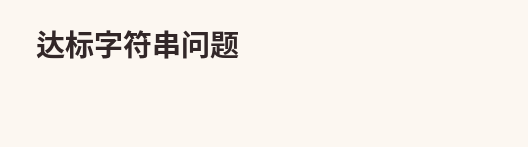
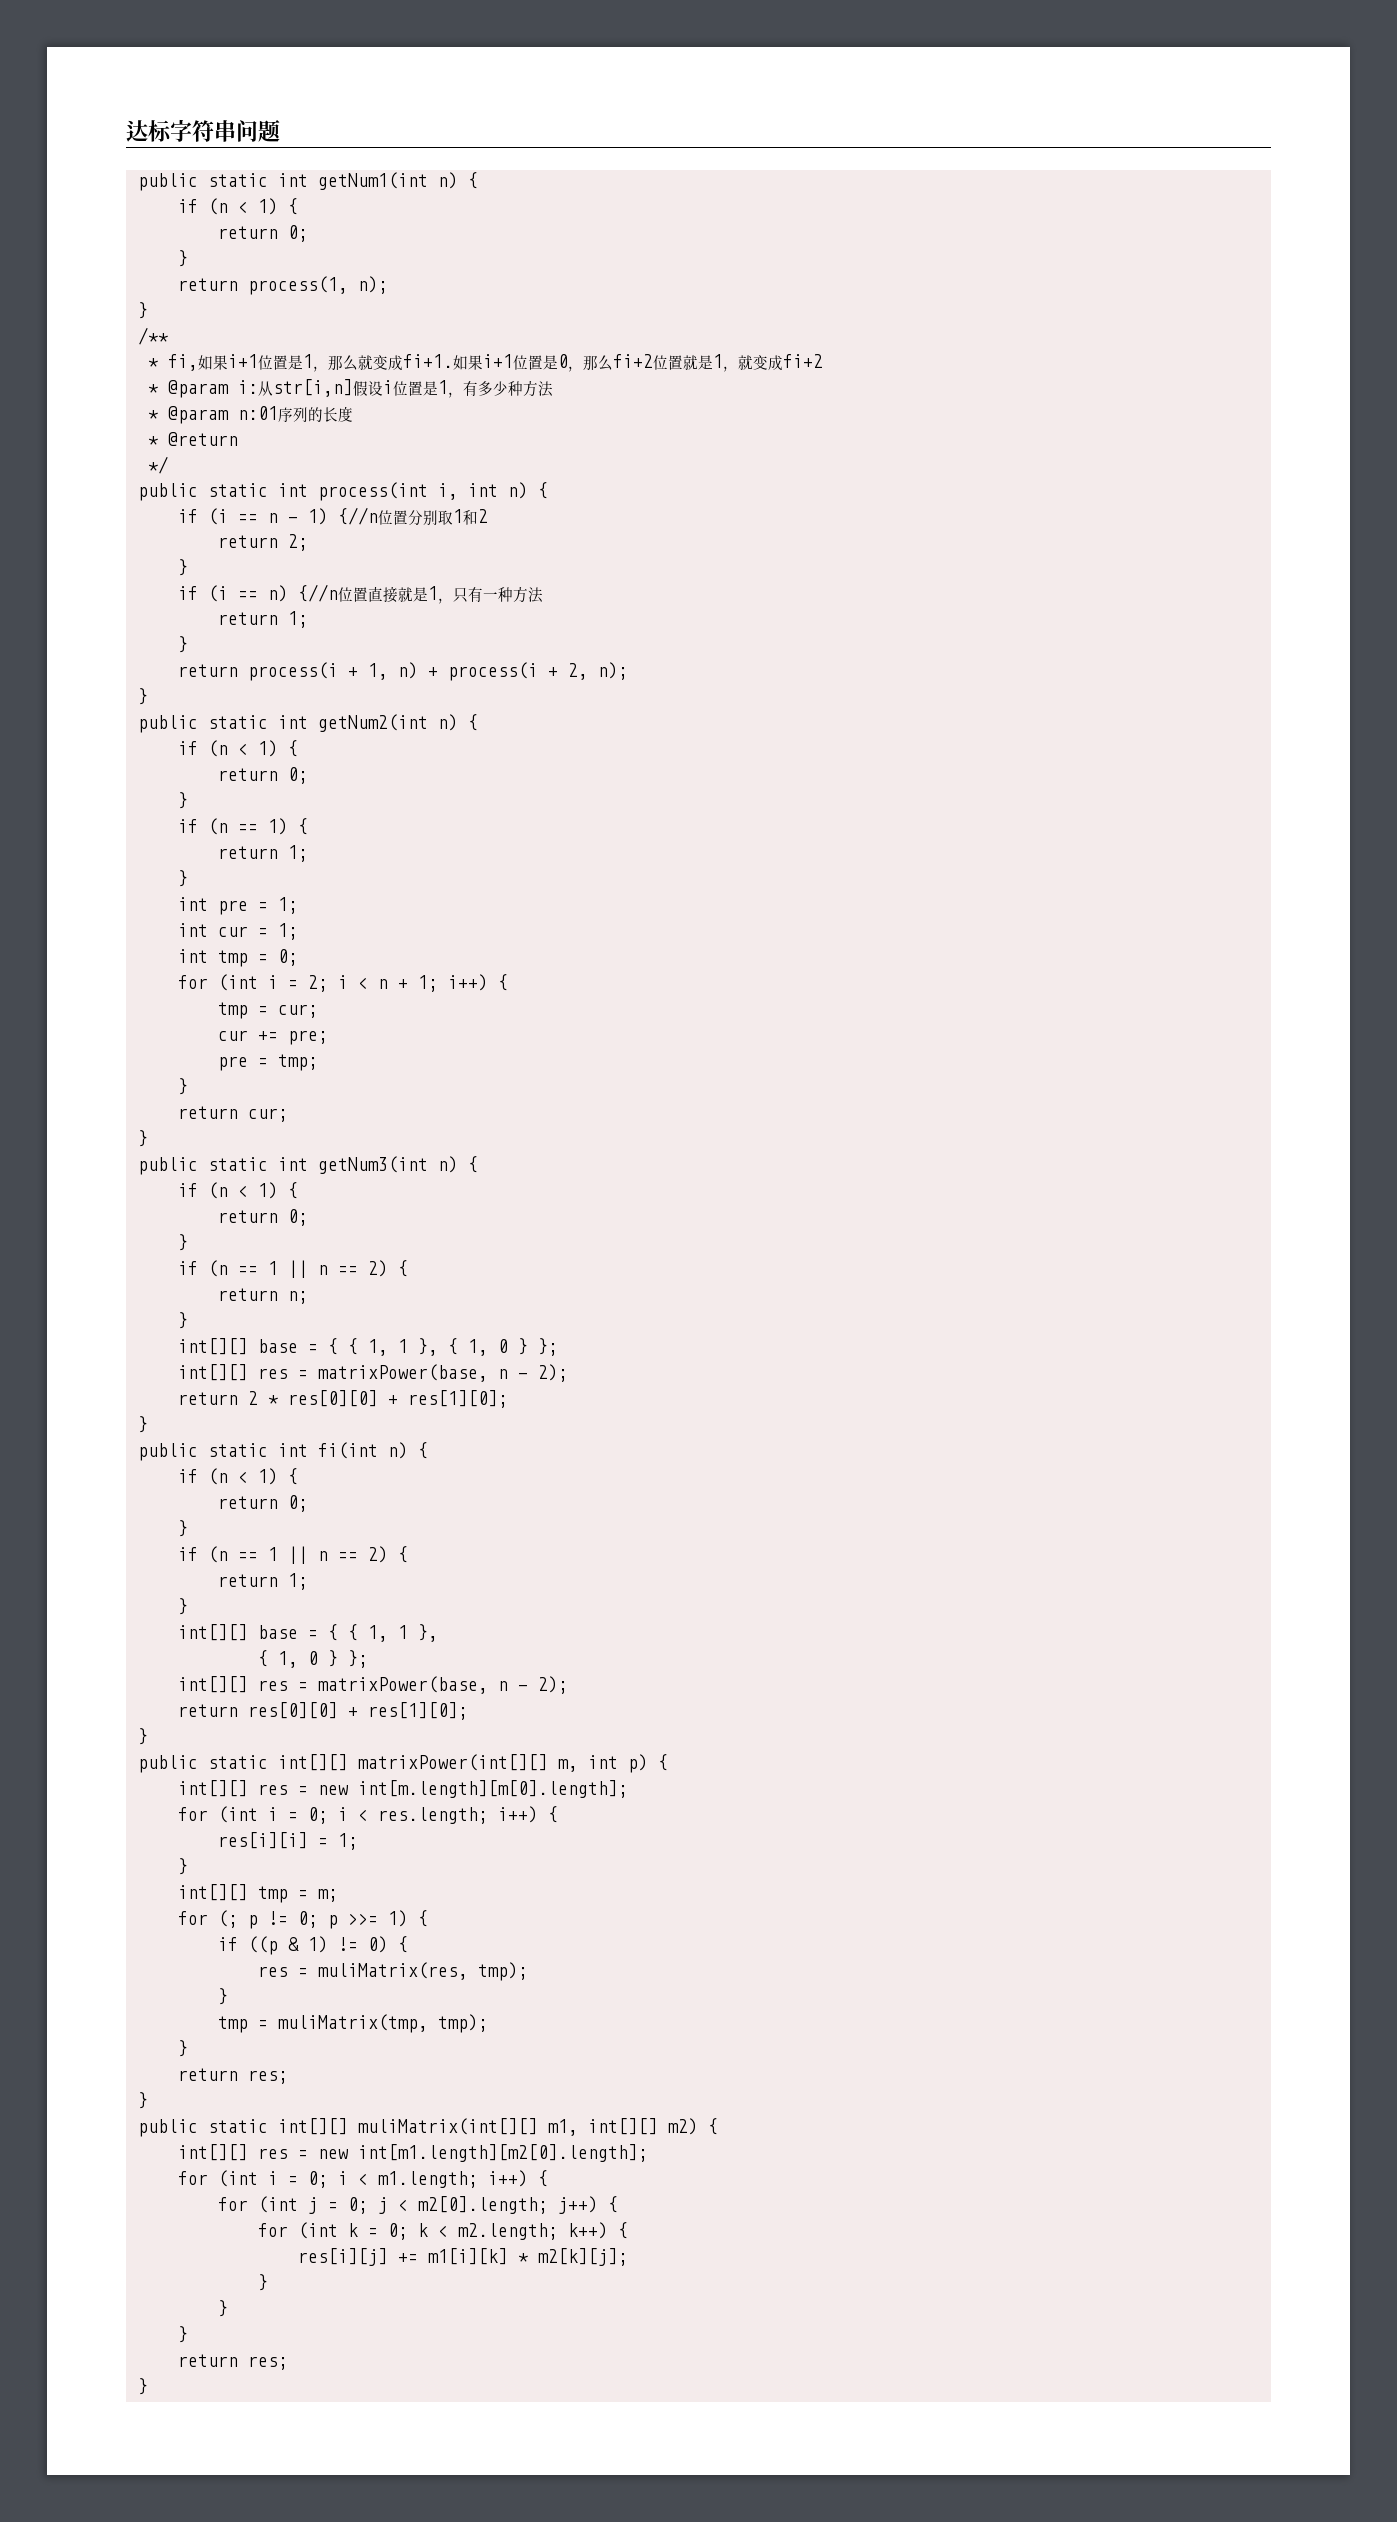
(239, 45) none -> [138,172,478,191] [178,198,298,215] [218,225,308,242] [178,250,188,267] [178,276,388,295] [138,302,148,319] [138,327,168,345] [148,354,823,372] [148,379,553,398] [148,406,353,424] [148,432,238,446] [148,456,168,474] [138,482,548,501] [178,507,488,526] [218,534,308,551] [178,559,188,576] [178,584,543,604] [218,611,308,628] [178,636,188,653] [178,662,628,681] [138,688,148,705] [138,714,478,733] [178,740,298,757] [218,767,308,784] [178,792,188,809] [178,818,308,835] [218,845,308,862] [178,870,188,887] [178,897,298,915] [178,923,298,940] [178,949,298,967] [178,974,508,992] [218,1002,318,1019] [218,1030,328,1045] [218,1054,318,1071] [178,1078,188,1095] [178,1106,288,1122] [138,1130,148,1147] [138,1156,478,1175] [178,1182,298,1199] [218,1209,308,1226] [178,1234,188,1251] [178,1260,408,1278] [218,1288,308,1304] [178,1312,188,1329] [178,1338,558,1356] [178,1364,568,1382] [178,1390,508,1408] [138,1416,148,1433] [138,1442,428,1461] [178,1468,298,1485] [218,1495,308,1512] [178,1520,188,1537] [178,1546,408,1564] [218,1573,308,1590] [178,1598,188,1615] [178,1624,438,1642] [258,1650,368,1668] [178,1676,568,1694] [178,1702,468,1720] [138,1728,148,1745] [138,1754,668,1773] [178,1780,628,1798] [178,1806,558,1824] [218,1832,358,1850] [178,1858,188,1875] [178,1884,338,1903] [178,1910,428,1929] [218,1936,408,1955] [258,1962,528,1981] [218,1988,228,2005] [218,2014,488,2033] [178,2040,188,2057] [178,2068,288,2084] [138,2092,148,2109] [138,2118,718,2137] [178,2144,648,2162] [178,2170,548,2188] [218,2196,618,2214] [258,2222,628,2240] [298,2248,628,2266] [258,2274,268,2291] [218,2300,228,2317] [178,2326,188,2343] [178,2354,288,2370] [138,2378,148,2395] // public static int getNum1(int n) { // if (n < 1) { // return 0; // } // return process(1, n); // } // /** // * fi,如果i+1位置是1，那么就变成fi+1.如果i+1位置是0，那么fi+2位置就是1，就变成fi+2 // * @param i:从str[i,n]假设i位置是1，有多少种方法 // * @param n:01序列的长度 // * @return // */ // public static int process(int i, int n) { // if (i == n - 1) {//n位置分别取1和2 // return 2; // } // if (i == n) {//n位置直接就是1，只有一种方法 // return 1; // } // return process(i + 1, n) + process(i + 2, n); // } // public static int getNum2(int n) { // if (n < 1) { // return 0; // } // if (n == 1) { // return 1; // } // int pre = 1; // int cur = 1; // int tmp = 0; // for (int i = 2; i < n + 1; i++) { // tmp = cur; // cur += pre; // pre = tmp; // } // return cur; // } // public static int getNum3(int n) { // if (n < 1) { // return 0; // } // if (n == 1 || n == 2) { // return n; // } // int[][] base = { { 1, 1 }, { 1, 0 } }; // int[][] res = matrixPower(base, n - 2); // return 2 * res[0][0] + res[1][0]; // } // public static int fi(int n) { // if (n < 1) { // return 0; // } // if (n == 1 || n == 2) { // return 1; // } // int[][] base = { { 1, 1 }, // { 1, 0 } }; // int[][] res = matrixPower(base, n - 2); // return res[0][0] + res[1][0]; // } // public static int[][] matrixPower(int[][] m, int p) { // int[][] res = new int[m.length][m[0].length]; // for (int i = 0; i < res.length; i++) { // res[i][i] = 1; // } // int[][] tmp = m; // for (; p != 0; p >>= 1) { // if ((p & 1) != 0) { // res = muliMatrix(res, tmp); // } // tmp = muliMatrix(tmp, tmp); // } // return res; // } // public static int[][] muliMatrix(int[][] m1, int[][] m2) { // int[][] res = new int[m1.length][m2[0].length]; // for (int i = 0; i < m1.length; i++) { // for (int j = 0; j < m2[0].length; j++) { // for (int k = 0; k < m2.length; k++) { // res[i][j] += m1[i][k] * m2[k][j]; // } // } // } // return res; // }

